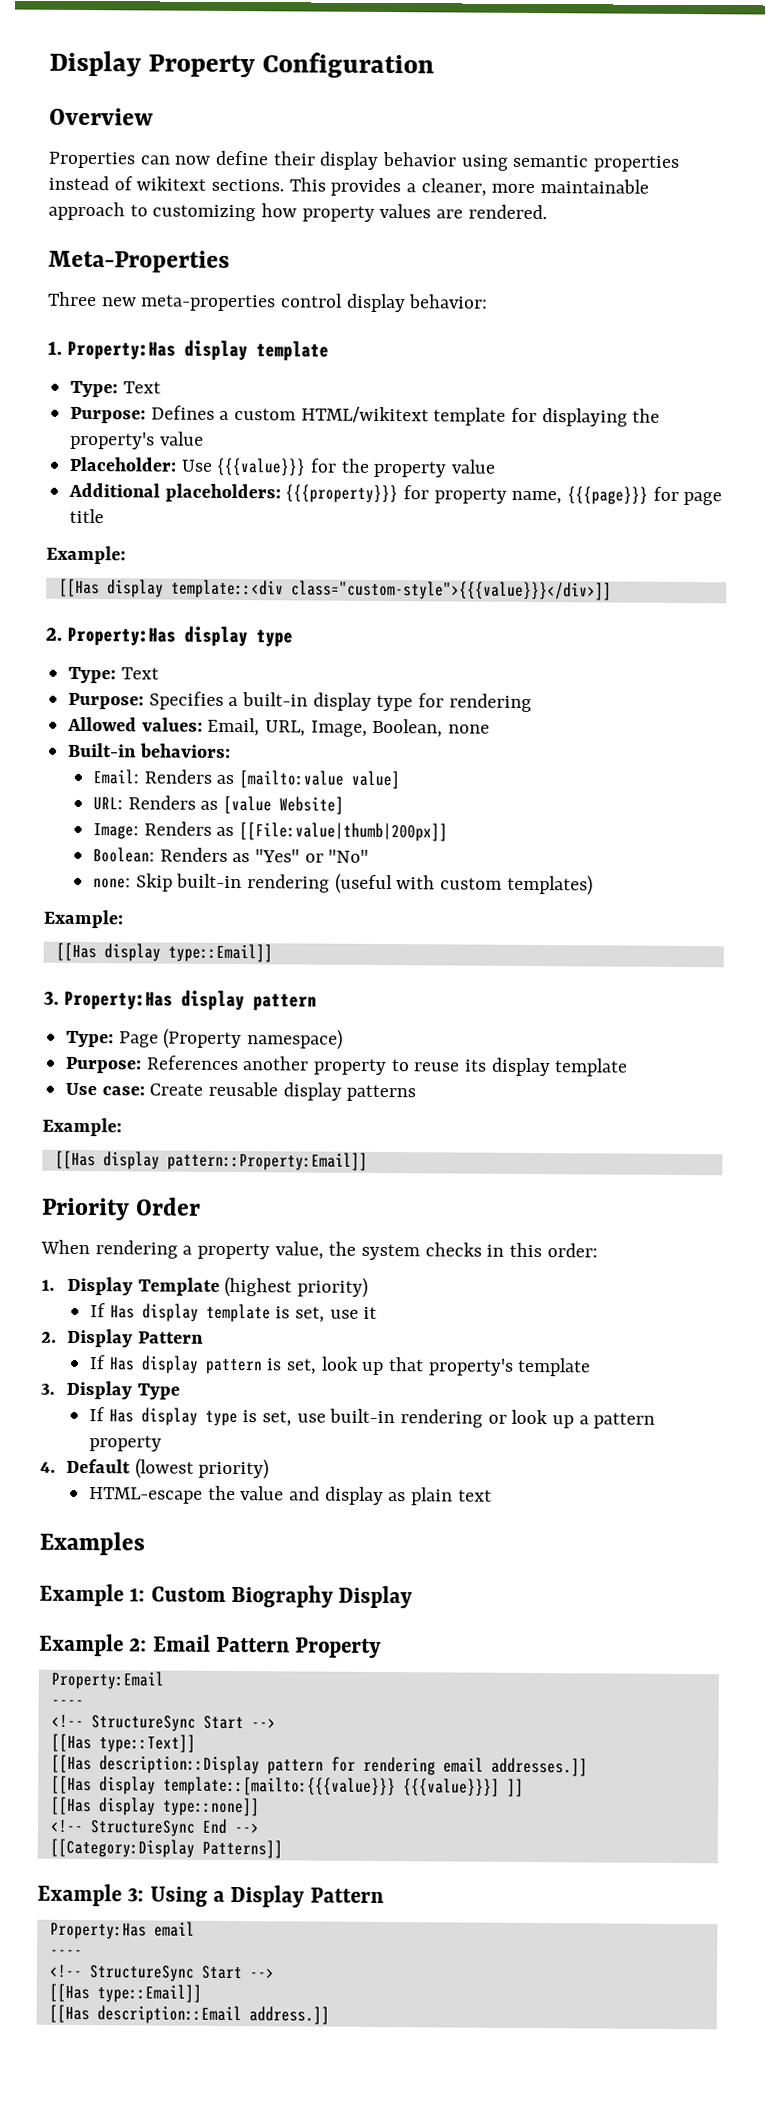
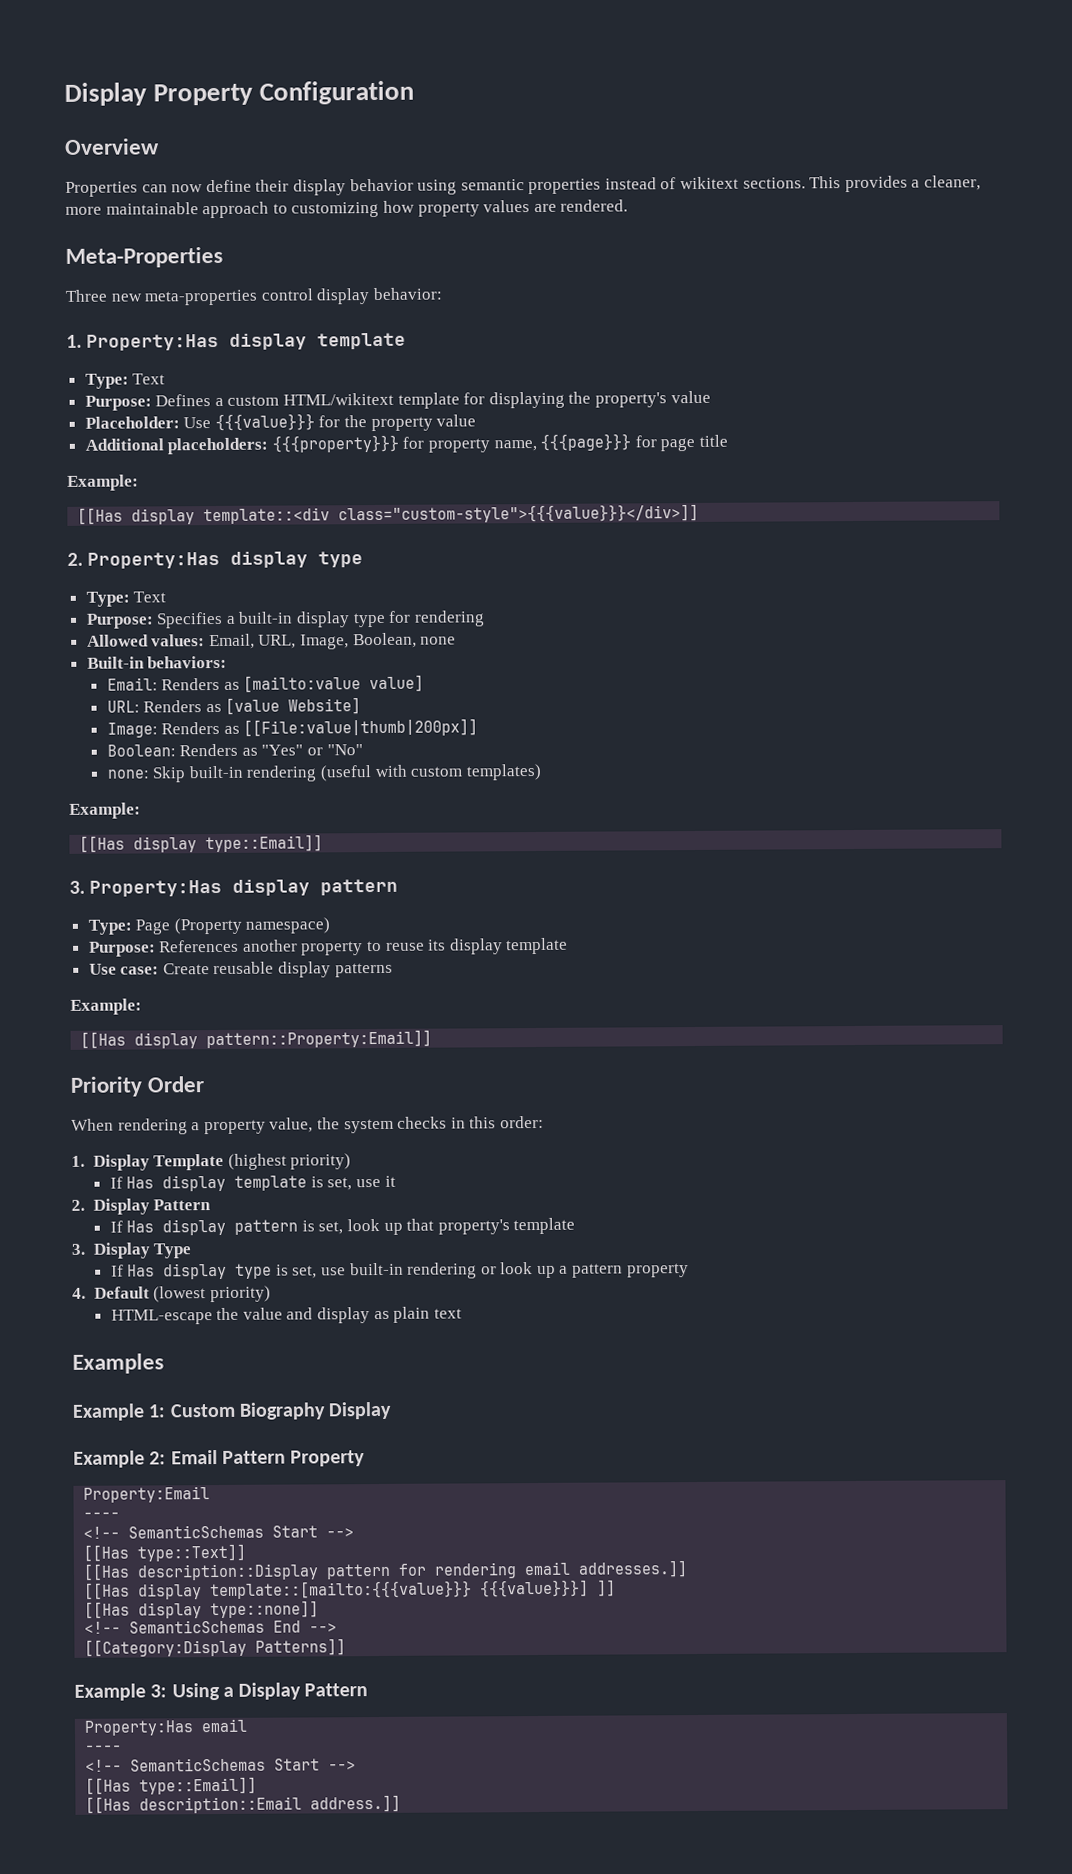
[90,1715,196,1732] StructureSync -> [128,1524,265,1539] SemanticSchemas
[89,1820,195,1837] StructureSync -> [129,1619,266,1634] SemanticSchemas
[88,1965,195,1982] StructureSync -> [130,1757,267,1772] SemanticSchemas

